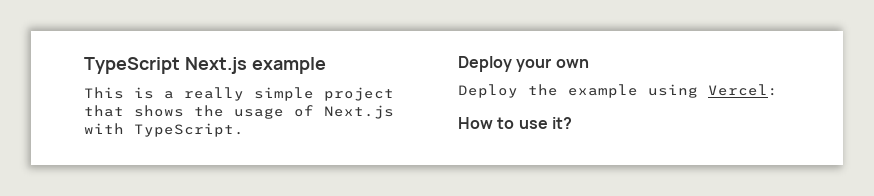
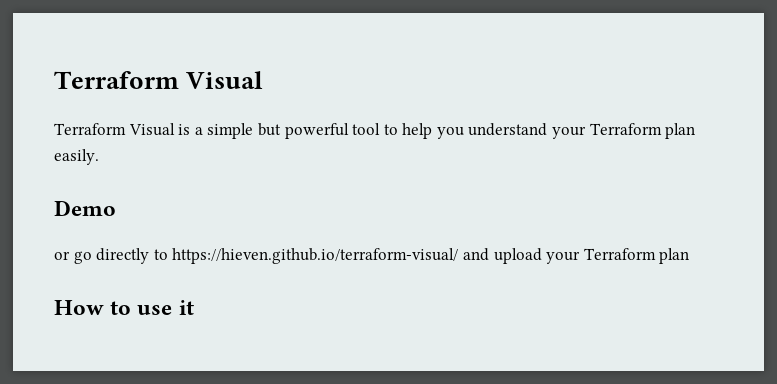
[84,57,326,74] [84,87,394,101] [84,105,394,119] [84,123,244,137] [458,56,589,72] [458,84,778,98] TypeScript Next.js example // This is a really simple project that shows the usage of Next.js with TypeScript. // Deploy your own // Deploy the example using Vercel: -> [54,71,264,89] [54,123,696,139] [54,149,99,165] [54,200,116,216] [54,248,690,264] Terraform Visual // Terraform Visual is a simple but powerful tool to help you understand your Terraform plan easily. // Demo // or go directly to https://hieven.github.io/terraform-visual/ and upload your Terraform plan
[551,117,572,129] it? -> [178,300,194,315] it

